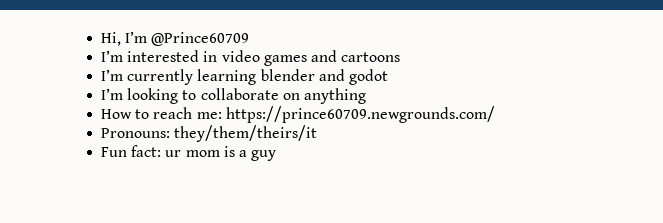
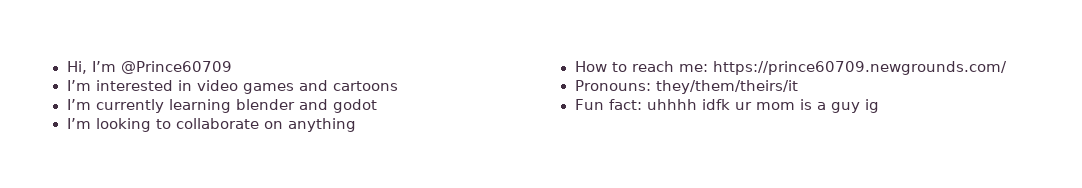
(162, 151) none -> [646,99,730,110] uhhhh idfk
(277, 155) none -> [864,99,879,113] ig

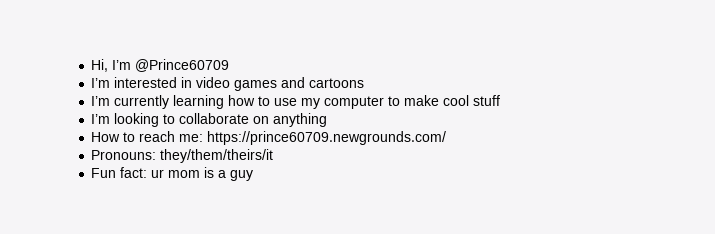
[235,99,377,113] blender and godot -> [228,95,501,109] how to use my computer to make cool stuff
[646,99,730,110] uhhhh idfk -> (148, 172) none
[864,99,879,113] ig -> (254, 175) none

